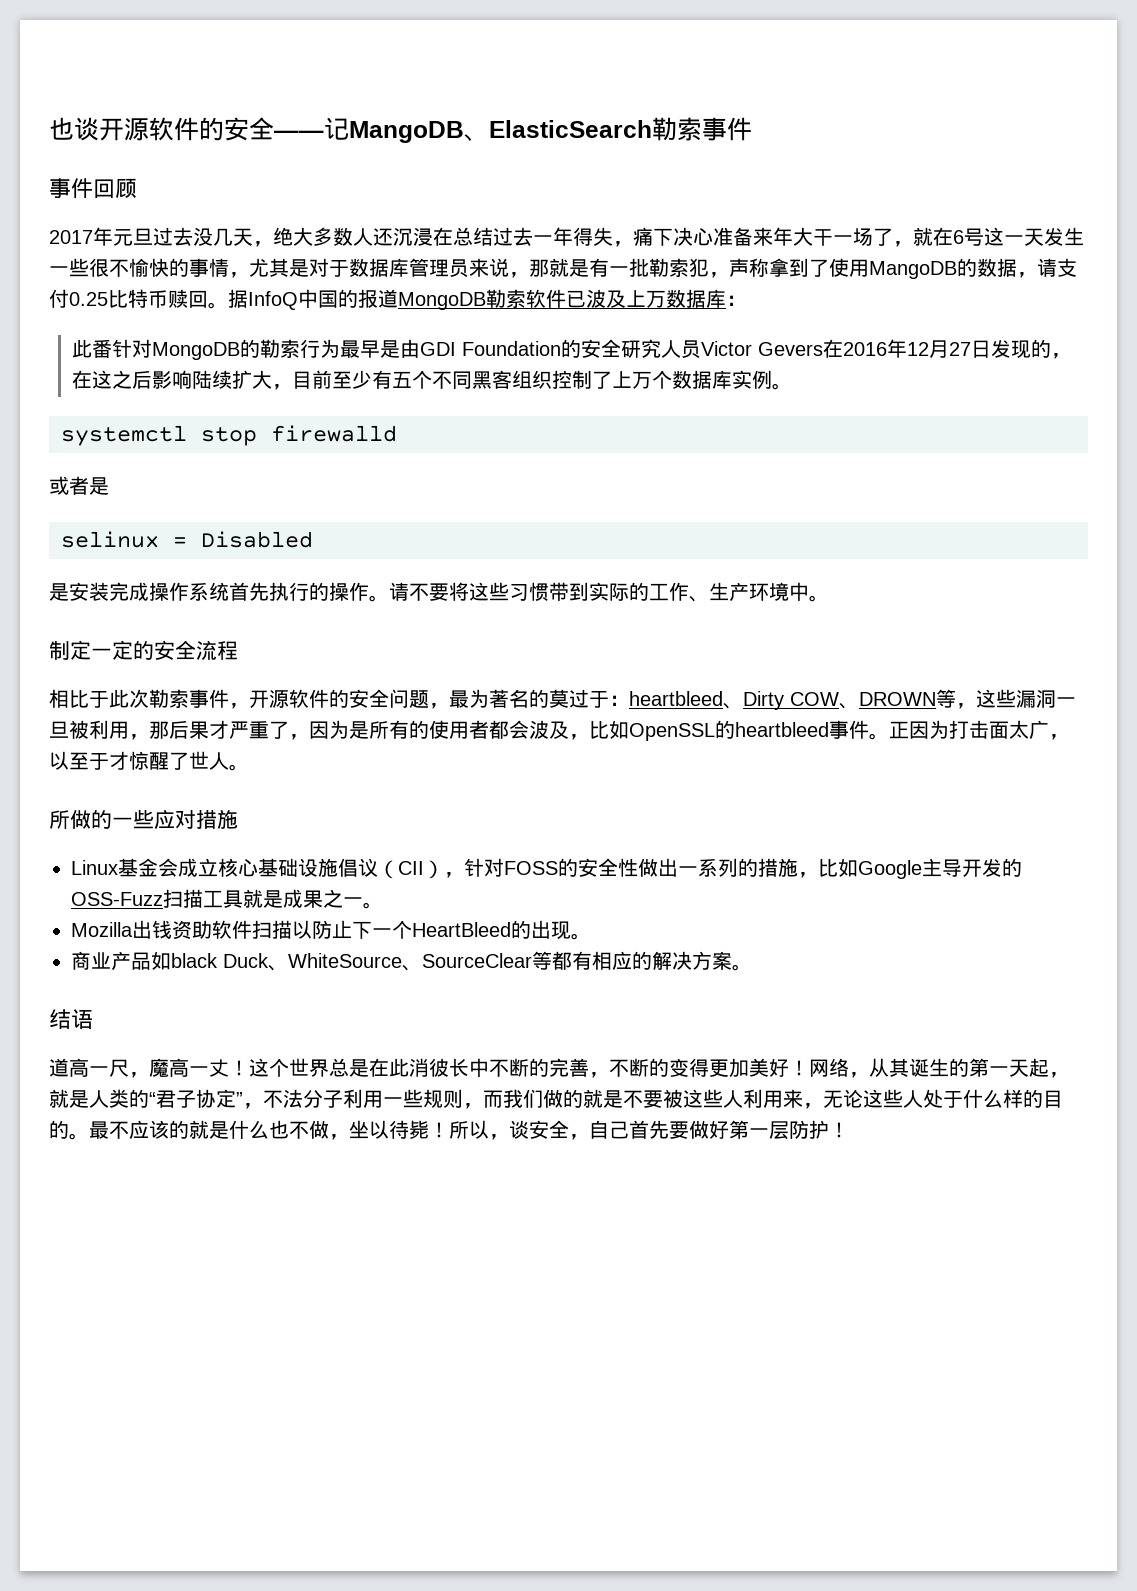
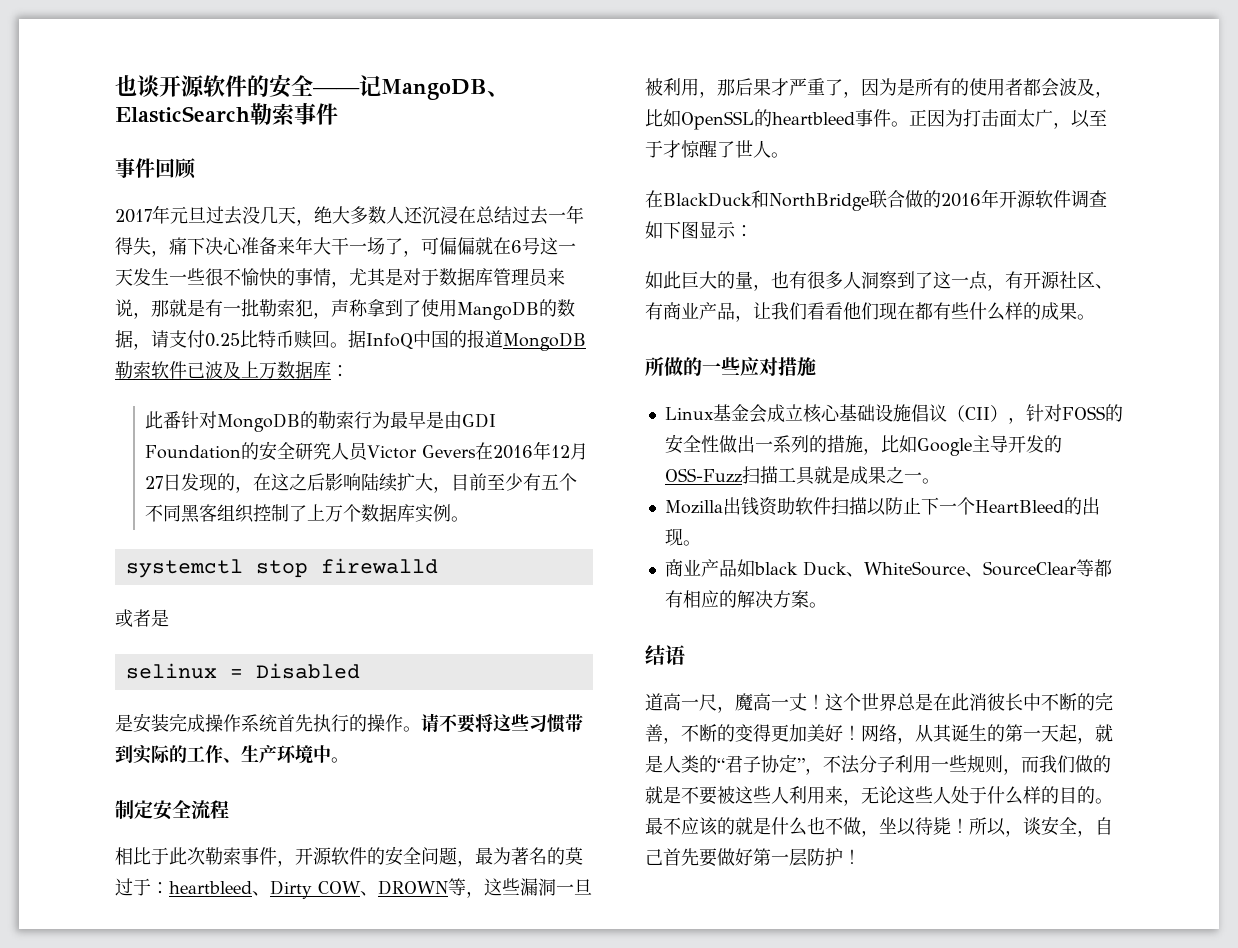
(913, 244) none -> [421,237,475,255] 可偏偏
[91,640,154,660] 一定的 -> (153, 809) none
(249, 767) none -> [645,189,1107,211] [645,221,753,239] [645,271,1113,291] [645,302,1095,322] // 在BlackDuck和NorthBridge联合做的2016年开源软件调查如下图显示： // 如此巨大的量，也有很多人洞察到了这一点，有开源社区、有商业产品，让我们看看他们现在都有些什么样的成果。

